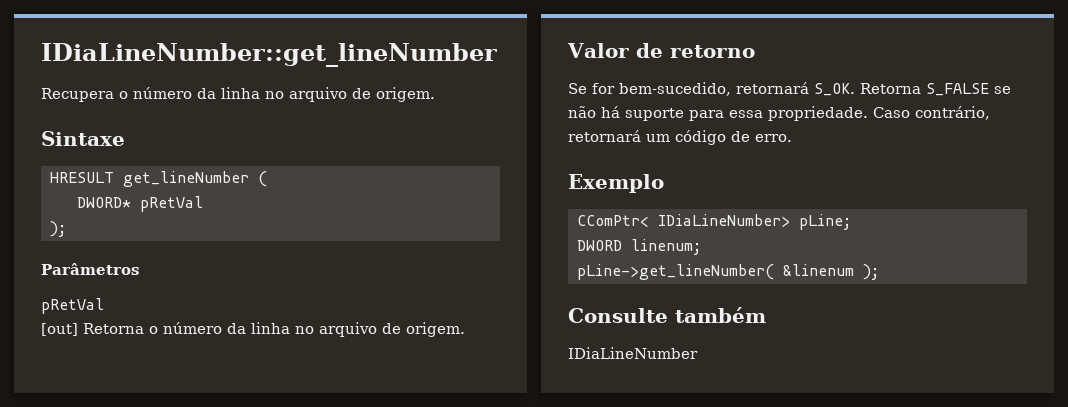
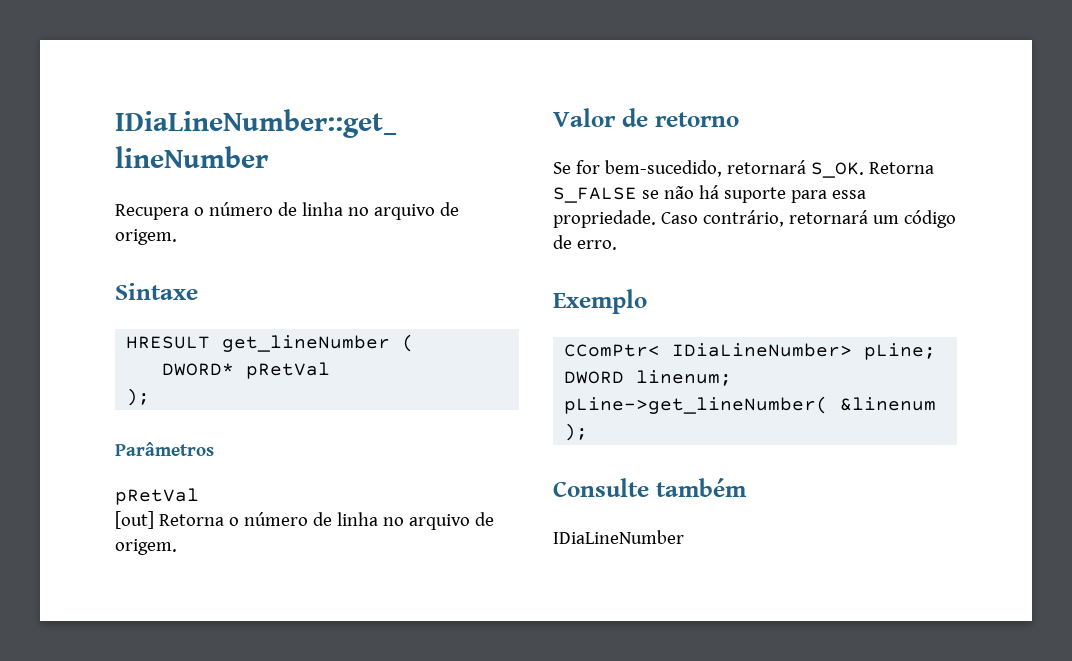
[197,88,216,99] da -> [277,202,297,216] de
[227,323,246,334] da -> [312,512,332,526] de

